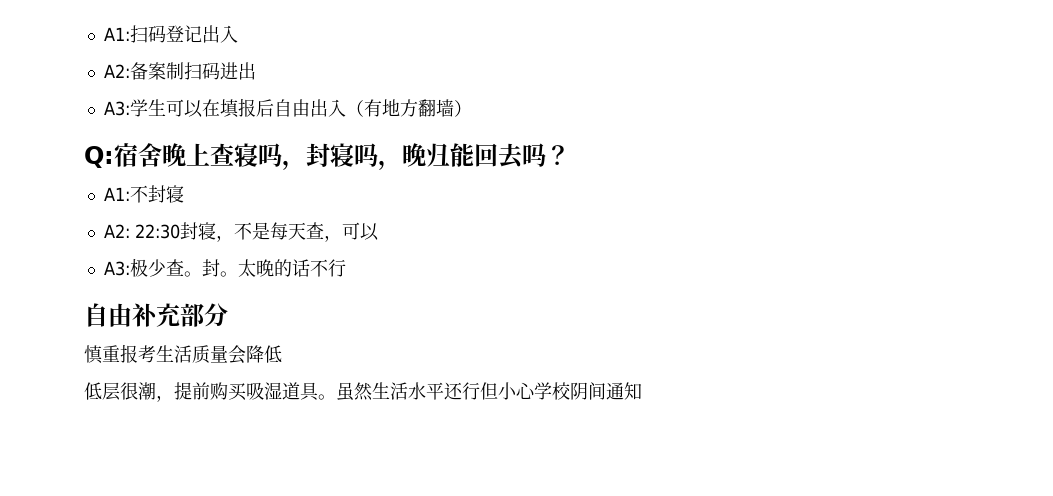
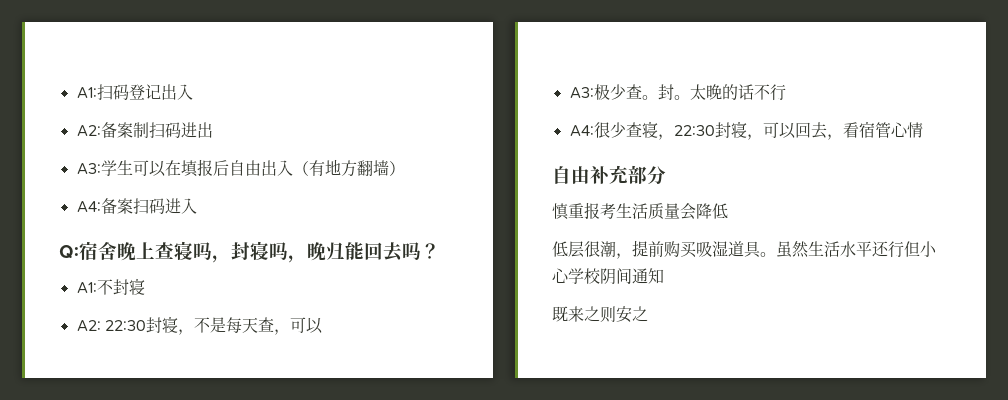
(472, 108) none -> [76,198,197,214] // A4:备案扫码进入
(346, 268) none -> [569,121,923,140] // A4:很少查寝，22:30封寝，可以回去，看宿管心情
(642, 391) none -> [552,306,648,323] // 既来之则安之

